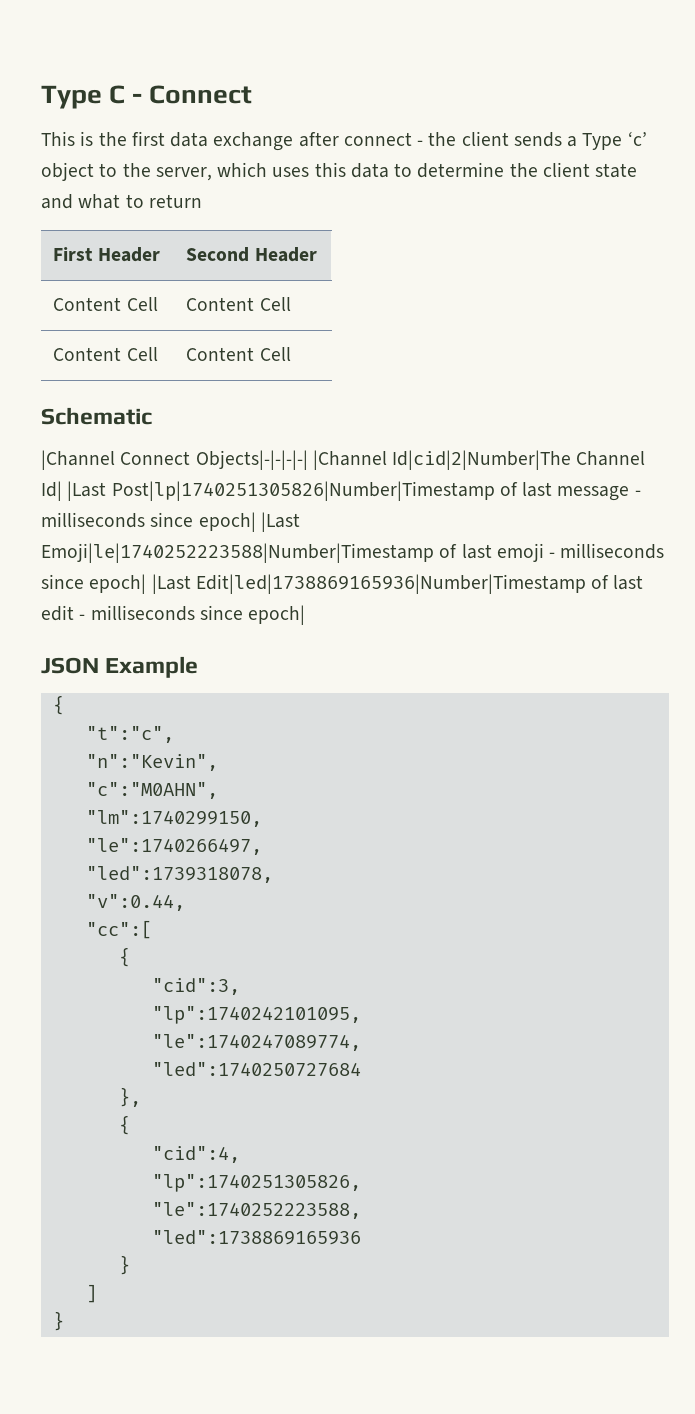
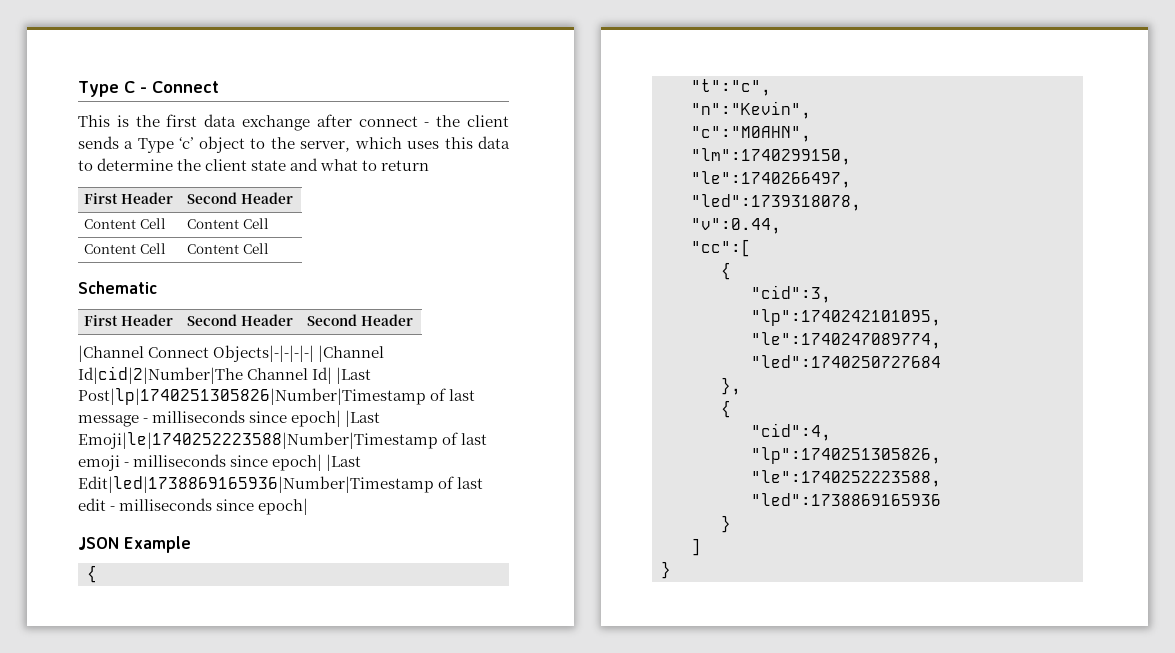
(152, 416) none -> [84,314,173,326] [187,314,293,326] [307,314,413,326] // First Header | Second Header | Second Header

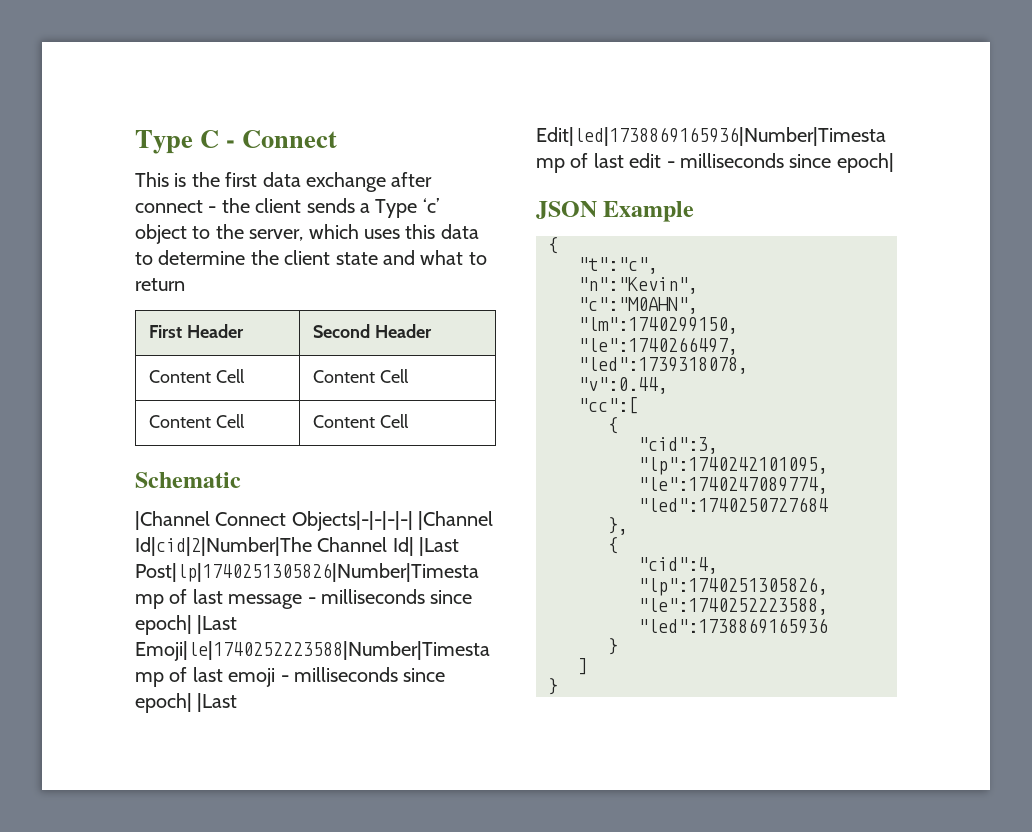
[84,314,173,326] [187,314,293,326] [307,314,413,326] // First Header | Second Header | Second Header -> (241, 480) none

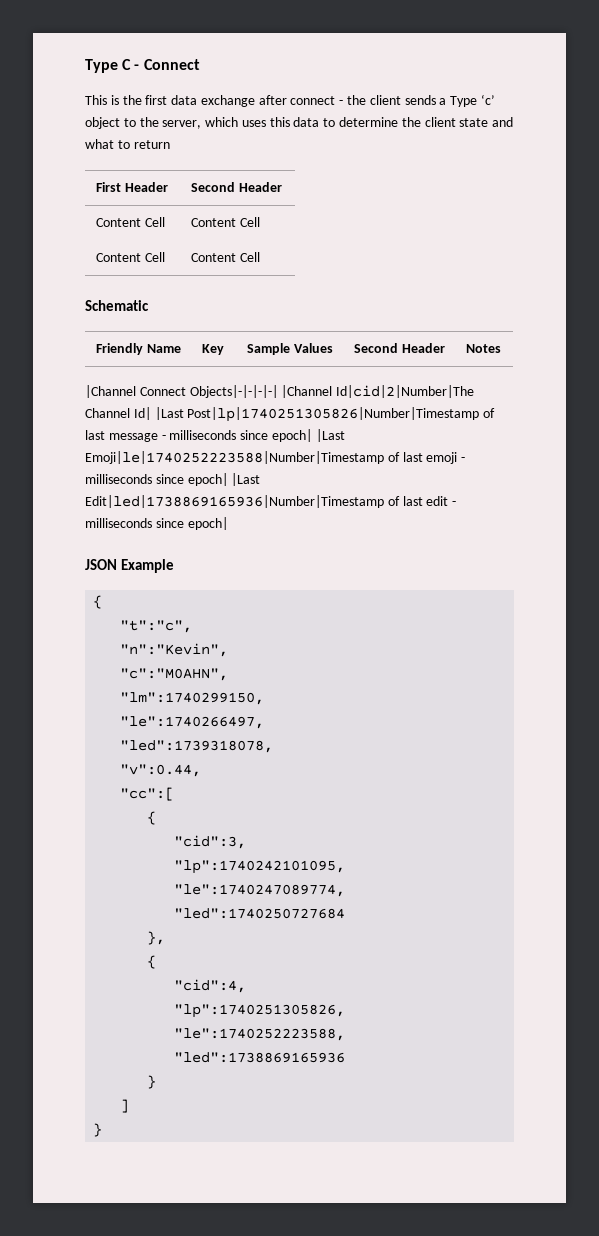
(241, 480) none -> [95,343,181,355] [201,344,224,355] [246,343,333,355] [353,343,445,353] [465,344,501,353] // Friendly Name | Key | Sample Values | Second Header | Notes

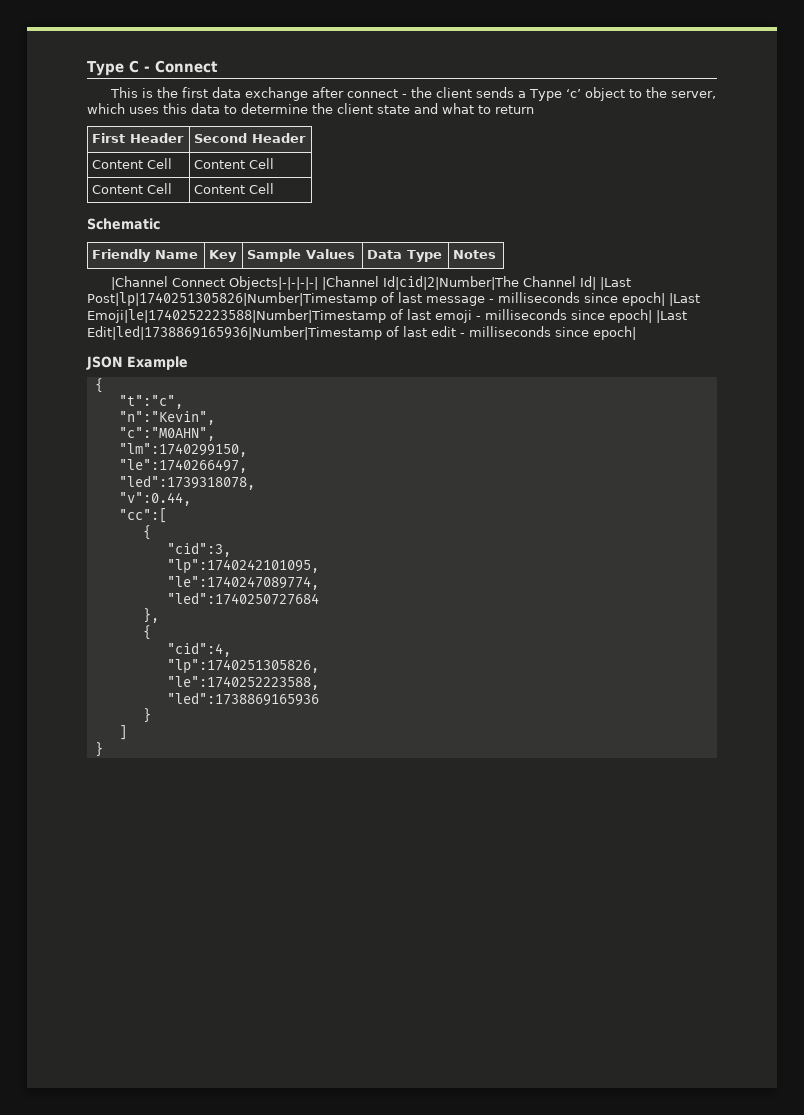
[353,343,445,353] Second Header -> [367,250,443,262] Data Type

